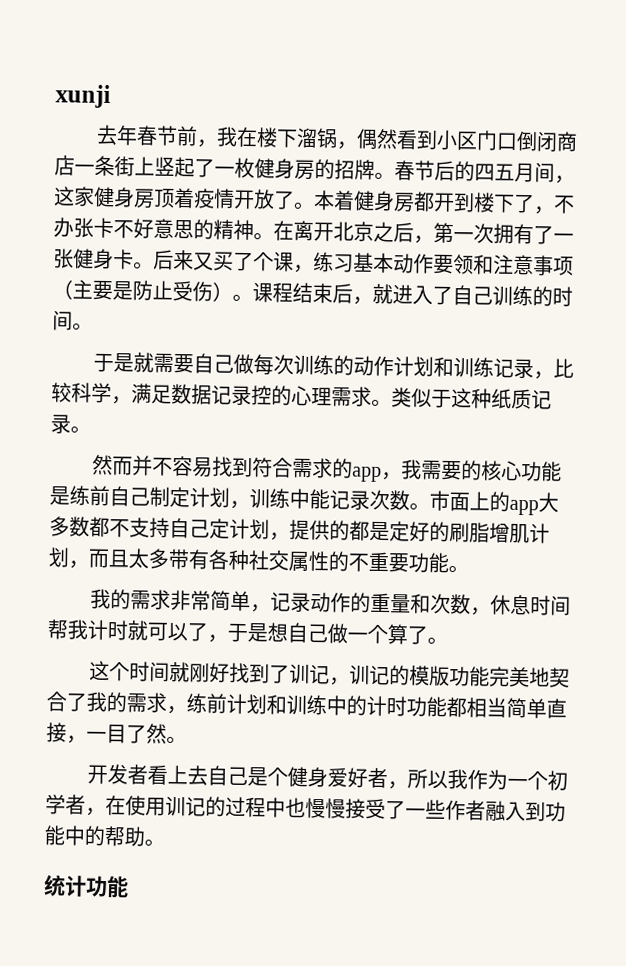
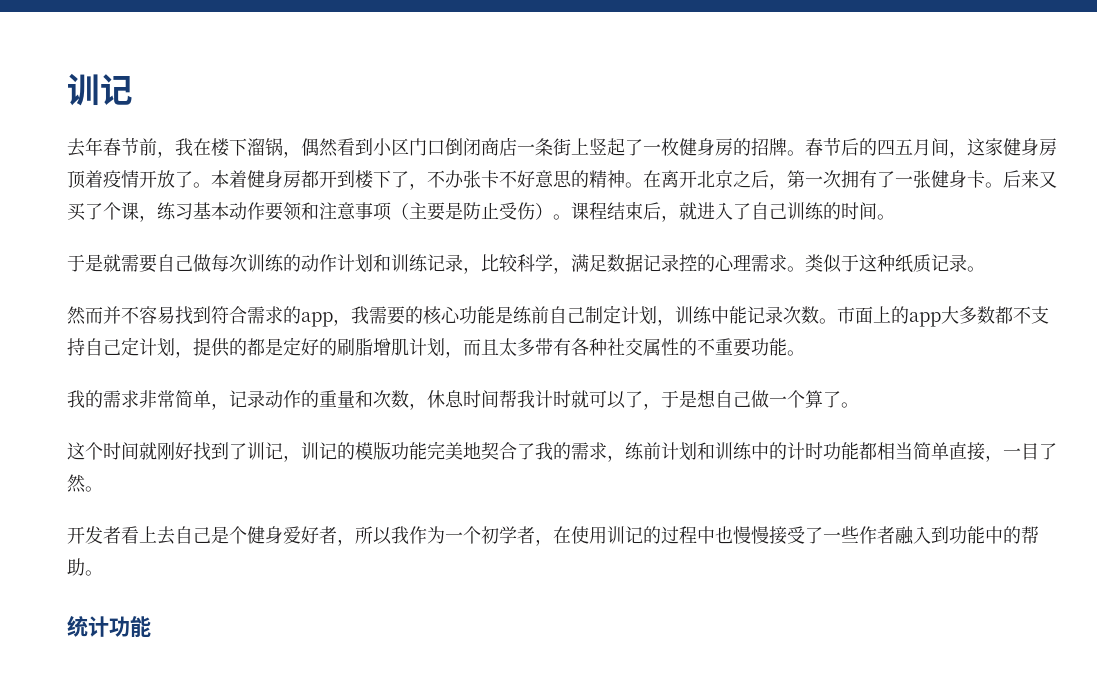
[55,84,111,109] xunji -> [67,73,133,106] 训记

